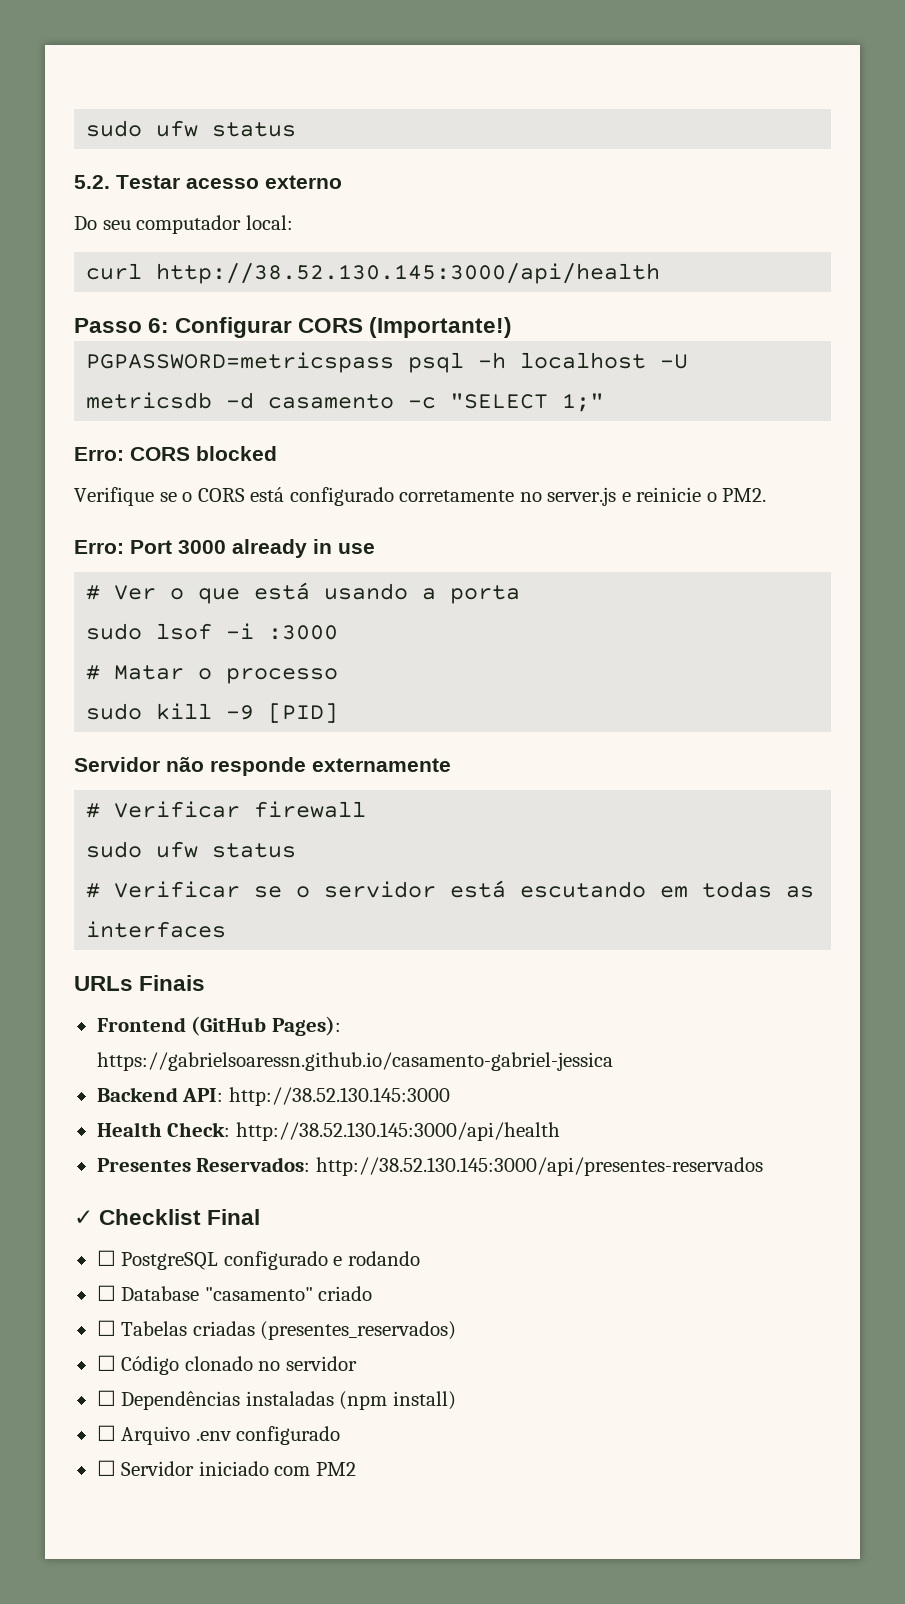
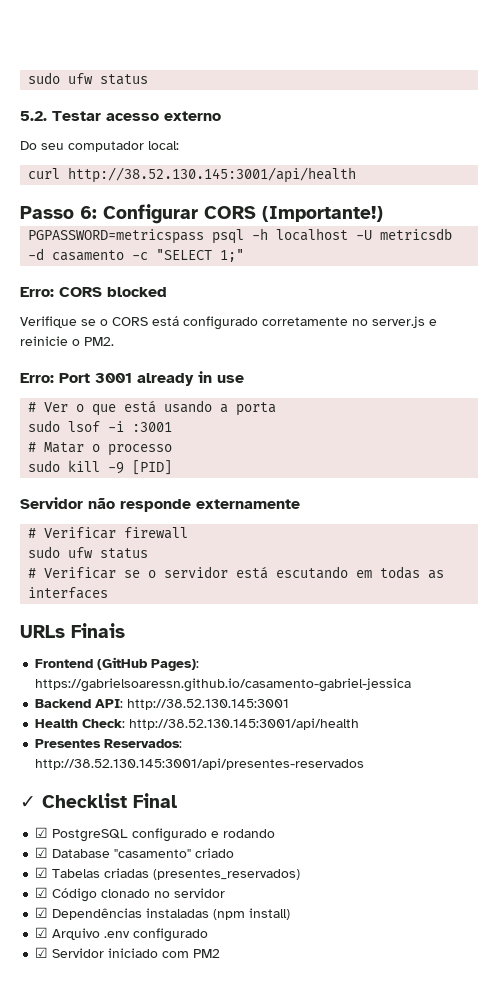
[156,263,661,284] http://38.52.130.145:3000/api/health -> [68,167,357,183] http://38.52.130.145:3001/api/health
[178,540,226,554] 3000 -> [95,373,132,383] 3001
[268,625,339,640] :3000 -> [132,422,173,432] :3001
[228,1087,450,1106] http://38.52.130.145:3000 -> [127,699,290,710] http://38.52.130.145:3001
[235,1122,560,1141] http://38.52.130.145:3000/api/health -> [129,718,360,730] http://38.52.130.145:3001/api/health
[315,1157,763,1176] http://38.52.130.145:3000/api/presentes-reservados -> [35,758,365,770] http://38.52.130.145:3001/api/presentes-reservados
[96,1250,116,1266] ☐ -> [35,827,49,838] ☑
[96,1285,116,1301] ☐ -> [35,847,49,858] ☑
[96,1320,116,1336] ☐ -> [35,867,49,878] ☑
[96,1355,116,1371] ☐ -> [35,887,49,898] ☑
[96,1390,116,1406] ☐ -> [35,907,49,918] ☑
[96,1425,116,1441] ☐ -> [35,927,49,938] ☑
[96,1460,116,1476] ☐ -> [35,947,49,958] ☑

